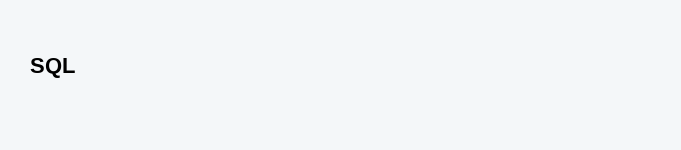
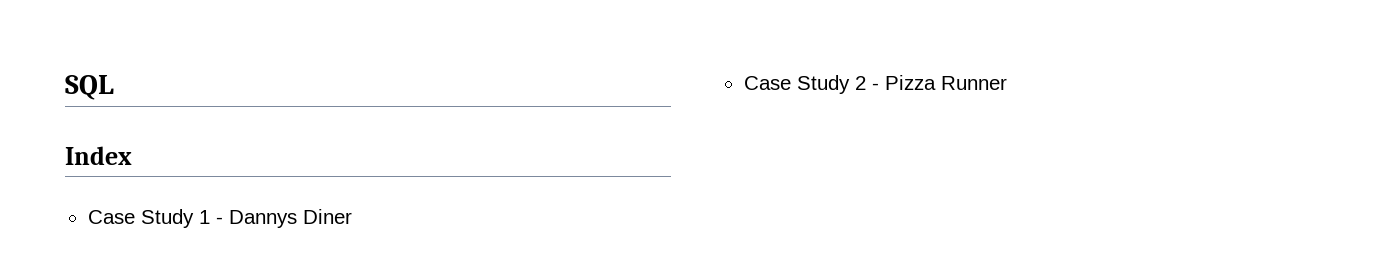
(75, 68) none -> [65,146,132,165] [87,209,352,228] [743,75,1007,94] // Index // Case Study 1 - Dannys Diner // Case Study 2 - Pizza Runner

